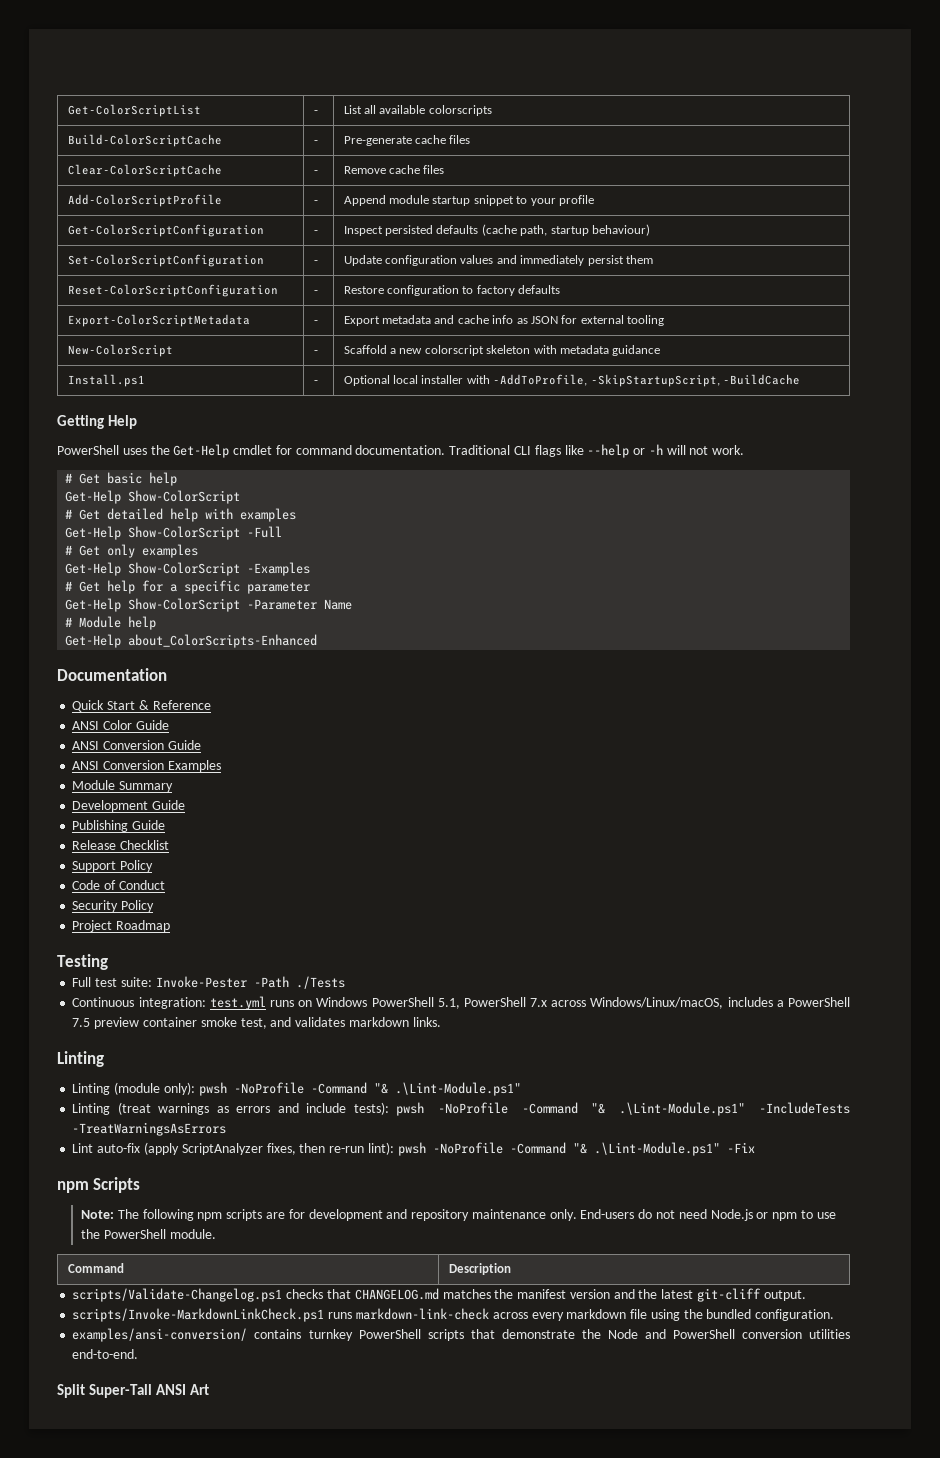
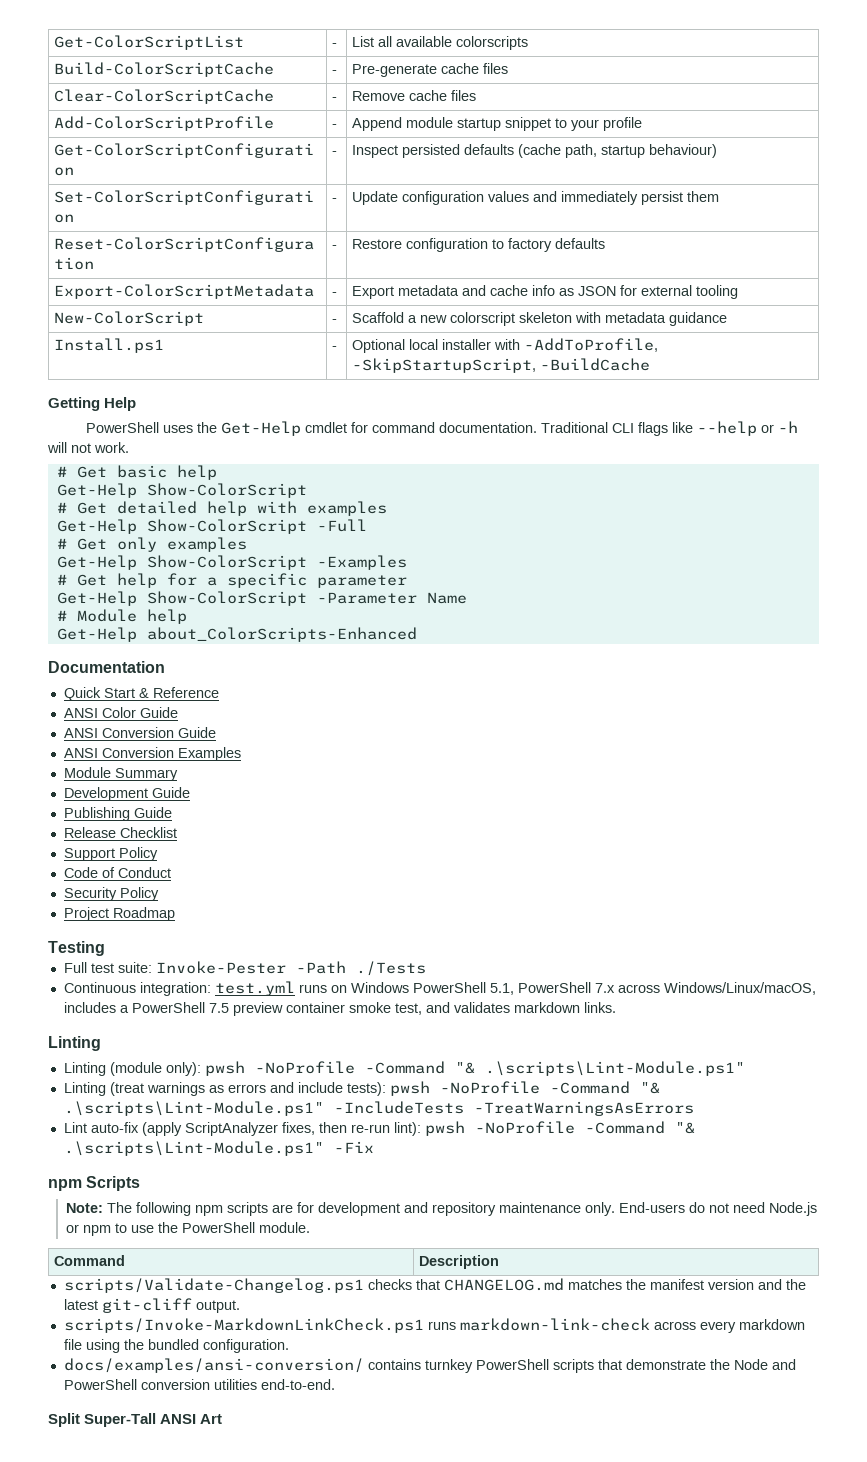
[394,1082,521,1096] .\Lint-Module.ps1" -> [484,1061,745,1076] .\scripts\Lint-Module.ps1"
[619,1102,746,1116] .\Lint-Module.ps1" -> [63,1101,324,1116] .\scripts\Lint-Module.ps1"
[593,1142,720,1156] .\Lint-Module.ps1" -> [63,1141,324,1156] .\scripts\Lint-Module.ps1"
[72,1328,248,1342] examples/ansi-conversion/ -> [63,1358,364,1373] docs/examples/ansi-conversion/

